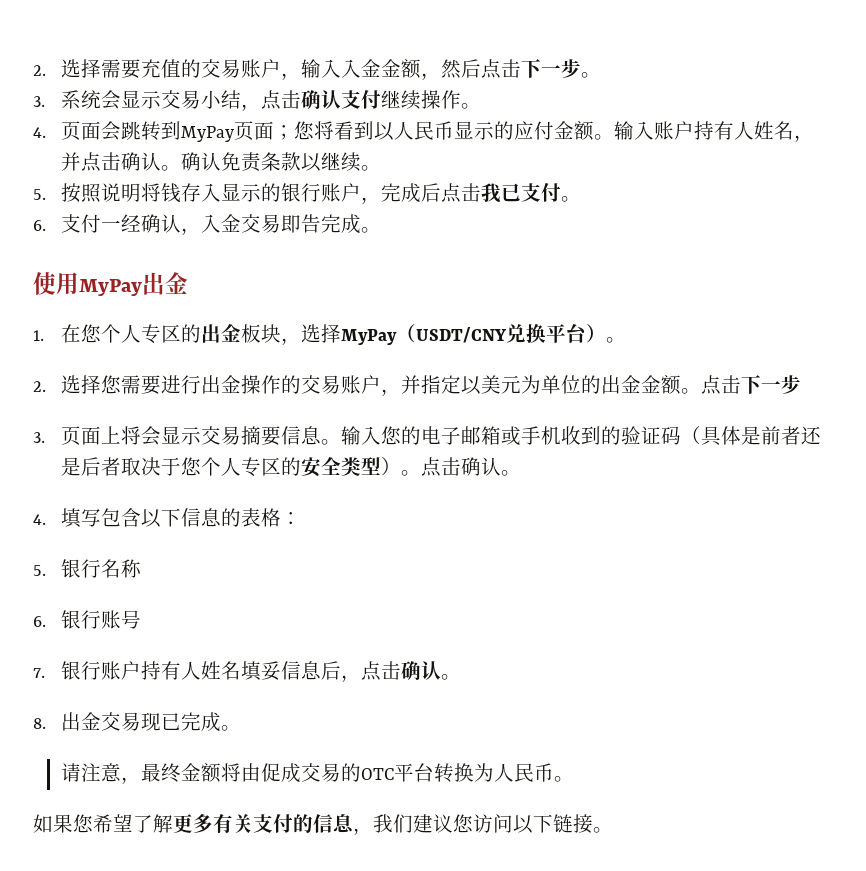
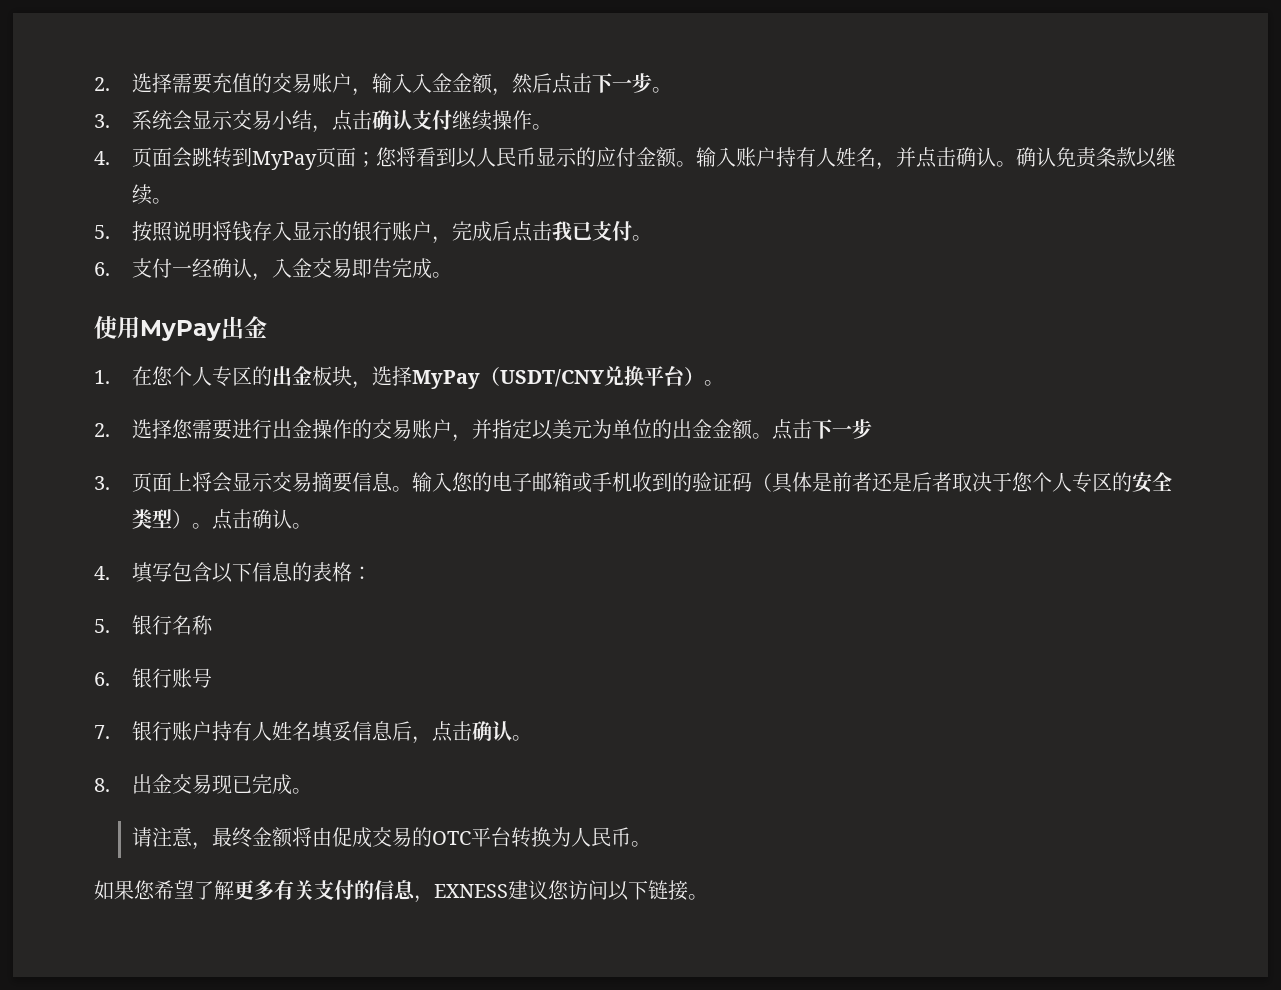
[373,814,413,833] 我们 -> [434,884,508,898] EXNESS

